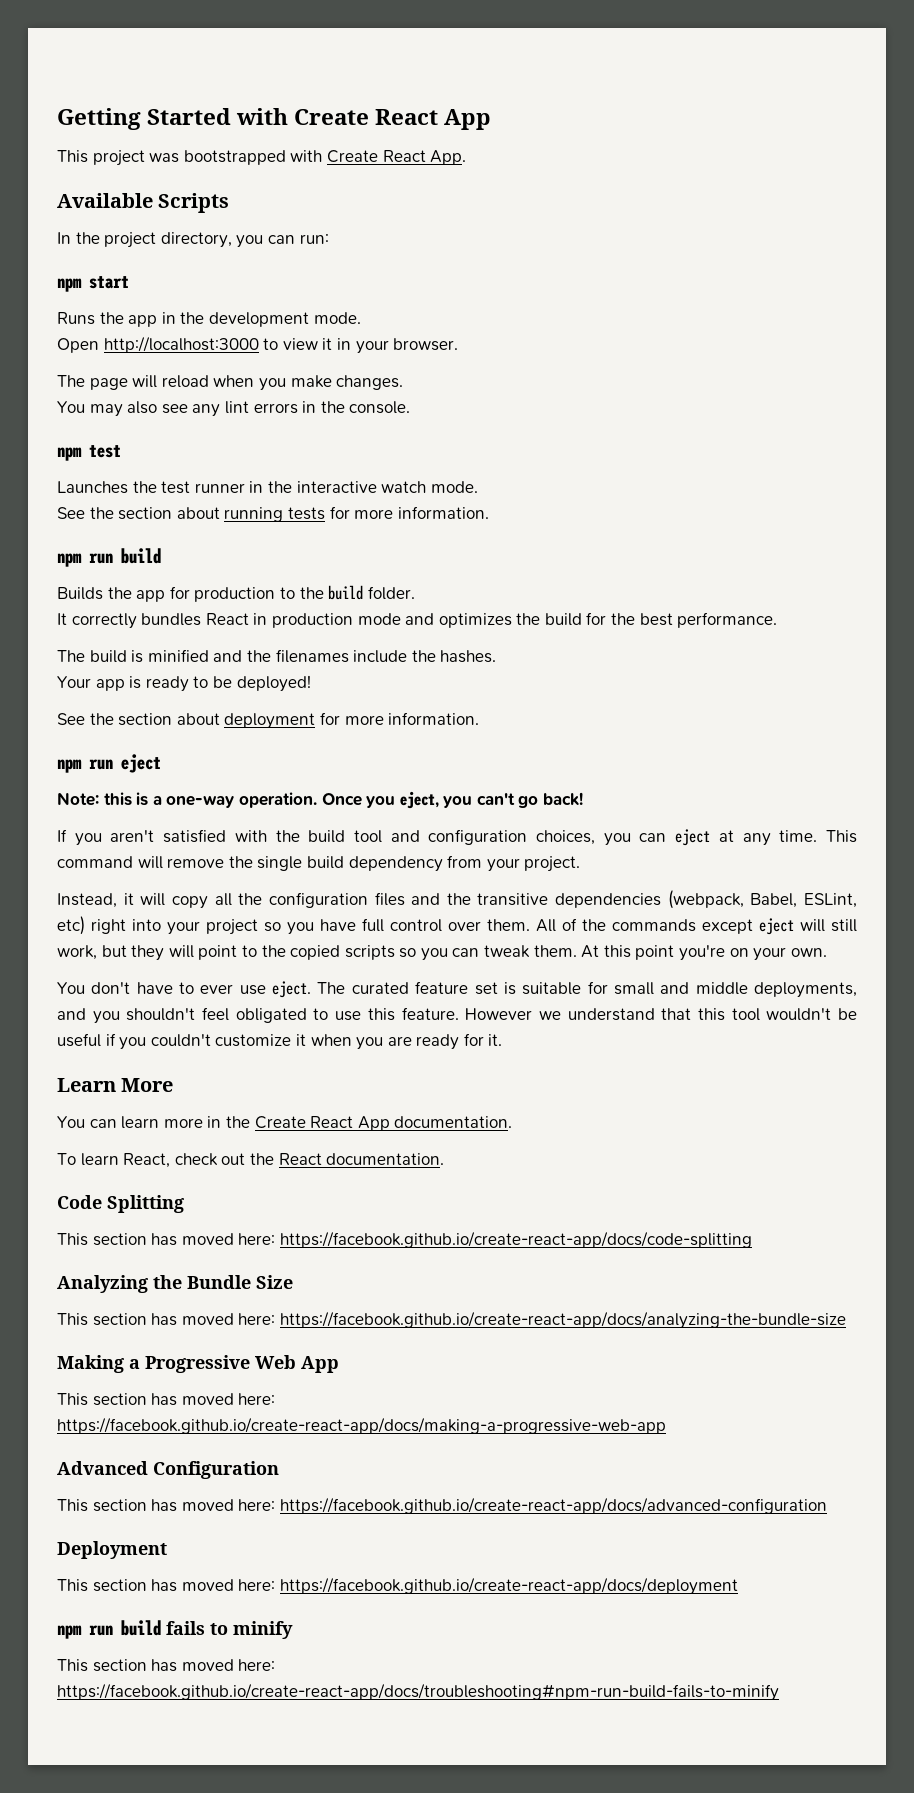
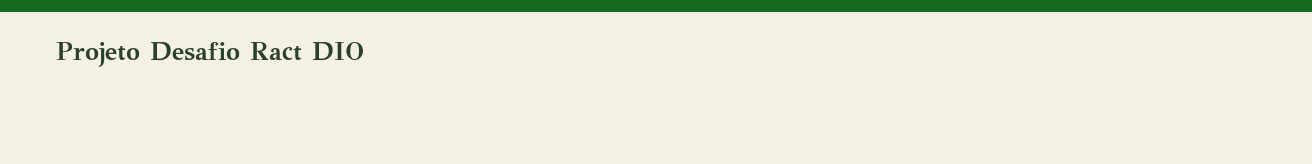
[57,108,492,130] [57,150,467,166] [57,193,230,213] [57,232,329,248] [57,276,129,292] [57,312,361,327] [57,336,459,354] [57,375,404,391] [57,401,411,417] [57,445,121,461] [57,481,478,494] [57,506,489,522] [57,548,161,567] [57,585,415,602] [57,612,778,629] [57,649,497,663] [57,675,311,692] [57,712,480,729] [57,754,161,773] [57,791,584,809] [57,829,858,846] [57,855,581,872] [57,890,857,909] [57,916,857,935] [57,945,827,961] [57,981,858,998] [57,1007,857,1024] [57,1033,503,1050] [57,1078,174,1092] [57,1116,513,1131] [57,1153,445,1168] [57,1195,184,1213] [57,1231,752,1248] [57,1275,293,1293] [57,1311,846,1329] [57,1355,339,1373] [57,1393,276,1406] [57,1417,666,1434] [57,1461,279,1479] [57,1497,827,1514] [57,1541,167,1559] [57,1577,738,1595] [57,1620,293,1639] [57,1659,276,1672] [57,1683,779,1701] Getting Started with Create React App // This project was bootstrapped with Create React App. // Available Scripts // In the project directory, you can run: // npm start // Runs the app in the development mode. // Open http://localhost:3000 to view it in your browser. // The page will reload when you make changes. // You may also see any lint errors in the console. // npm test // Launches the test runner in the interactive watch mode. // See the section about running tests for more information. // npm run build // Builds the app for production to the build folder. // It correctly bundles React in production mode and optimizes the build for the best performance. // The build is minified and the filenames include the hashes. // Your app is ready to be deployed! // See the section about deployment for more information. // npm run eject // Note: this is a one-way operation. Once you eject, you can't go back! // If you aren't satisfied with the build tool and configuration choices, you can eject at any time. This command will remove the single build dependency from your project. // Instead, it will copy all the configuration files and the transitive dependencies (webpack, Babel, ESLint, etc) right into your project so you have full control over them. All of the commands except eject will still work, but they will point to the copied scripts so you can tweak them. At this point you're on your own. // You don't have to ever use eject. The curated feature set is suitable for small and middle deployments, and you shouldn't feel obligated to use this feature. However we understand that this tool wouldn't be useful if you couldn't customize it when you are ready for it. // Learn More // You can learn more in the Create React App documentation. // To learn React, check out the React documentation. // Code Splitting // This section has moved here: https://facebook.github.io/create-react-app/docs/code-splitting // Analyzing the Bundle Size // This section has moved here: https://facebook.github.io/create-react-app/docs/analyzing-the-bundle-size // Making a Progressive Web App // This section has moved here: https://facebook.github.io/create-react-app/docs/making-a-progressive-web-app // Advanced Configuration // This section has moved here: https://facebook.github.io/create-react-app/docs/advanced-configuration // Deployment // This section has moved here: https://facebook.github.io/create-react-app/docs/deployment // npm run build fails to minify // This section has moved here: https://facebook.github.io/create-react-app/docs/troubleshooting#npm-run-build-fails-to-minify -> [56,42,364,67] Projeto Desafio Ract DIO

